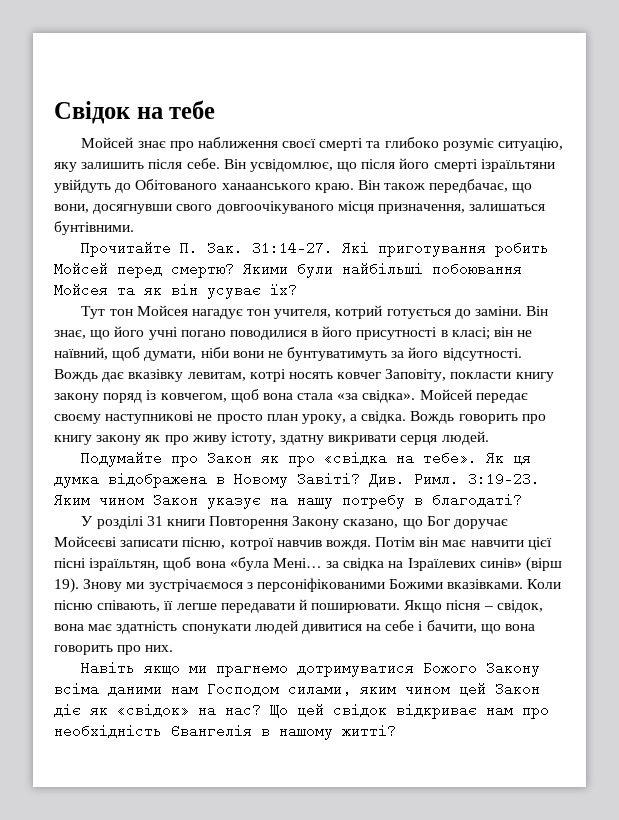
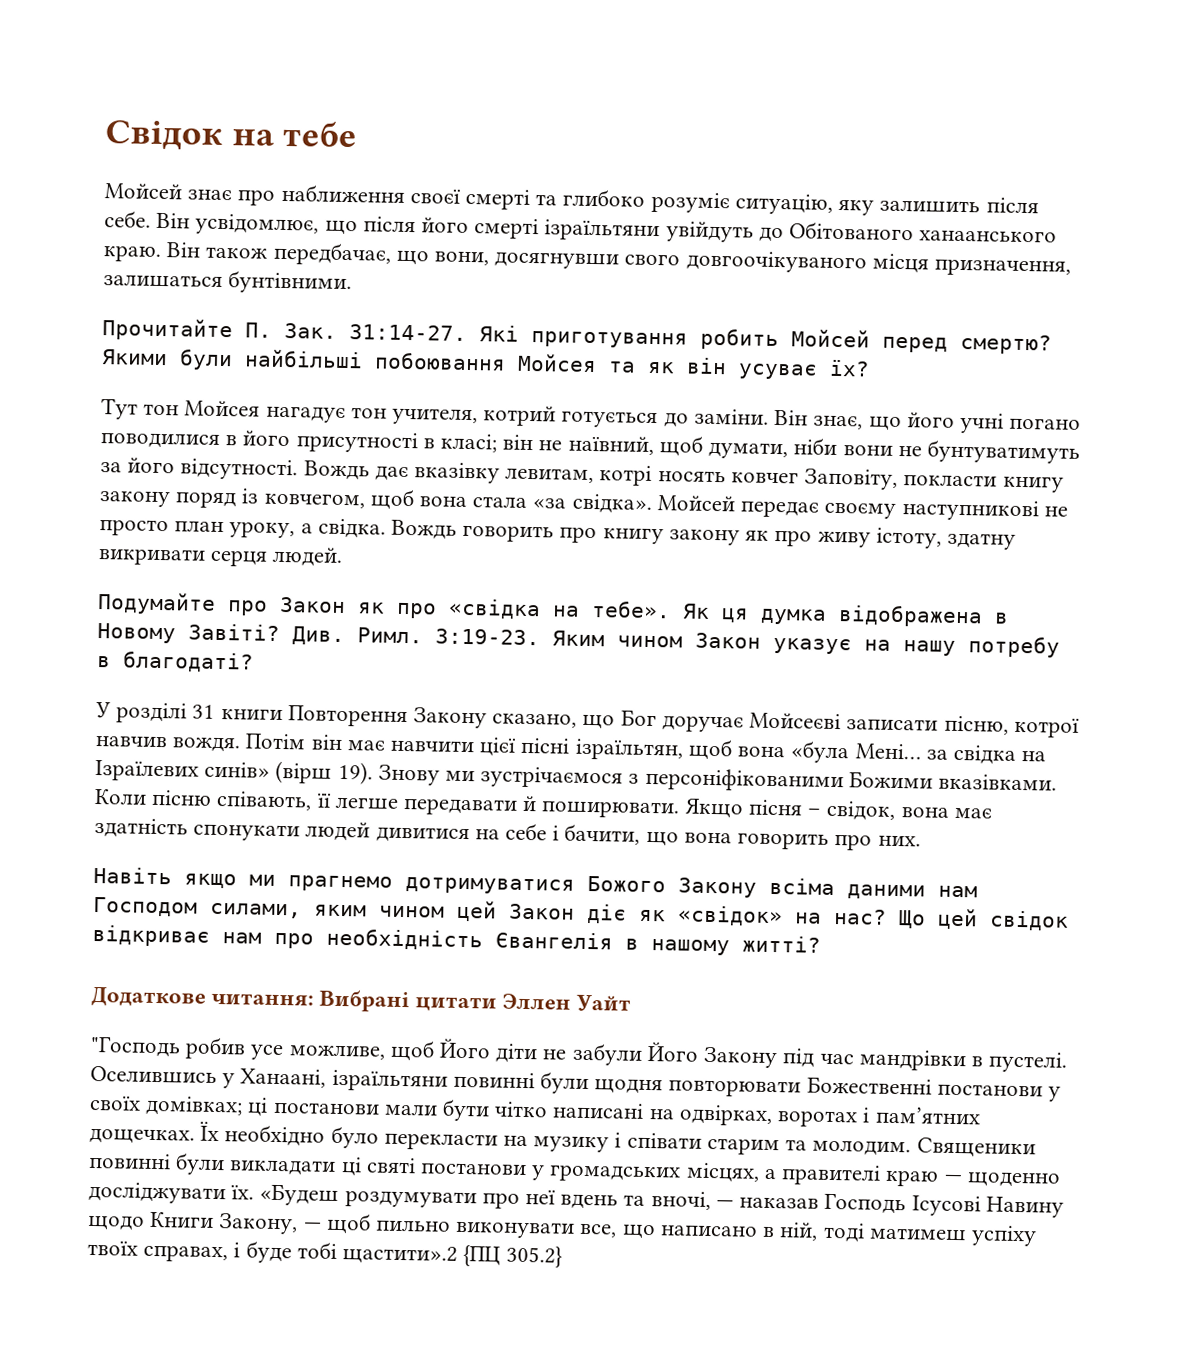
(396, 730) none -> [91,986,632,1013] [90,1035,1068,1073] [90,1065,1062,1102] [89,1094,981,1128] [89,1121,1036,1159] [88,1152,1061,1188] [88,1181,1064,1218] [87,1211,1037,1247] [87,1239,564,1268] // Додаткове читання: Вибрані цитати Эллен Уайт // "Господь робив усе можливе, щоб Його діти не забули Його Закону під час мандрівки в пустелі. Оселившись у Ханаані, ізраїльтяни повинні були щодня повторювати Божественні постанови у своїх домівках; ці постанови мали бути чітко написані на одвірках, воротах і пам’ятних дощечках. Їх необхідно було перекласти на музику і співати старим та молодим. Священики повинні були викладати ці святі постанови у громадських місцях, а правителі краю — щоденно досліджувати їх. «Будеш роздумувати про неї вдень та вночі, — наказав Господь Ісусові Навину щодо Книги Закону, — щоб пильно виконувати все, що написано в ній, тоді матимеш успіху твоїх справах, і буде тобі щастити».2 {ПЦ 305.2}

